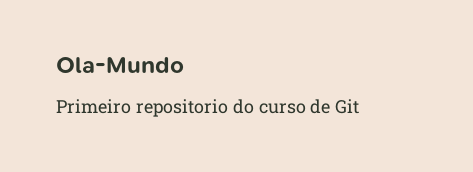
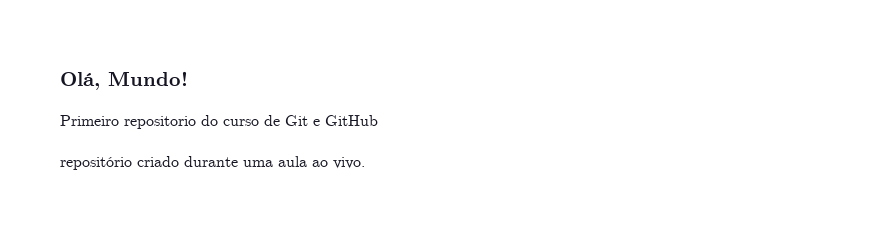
[56,57,184,73] Ola-Mundo -> [60,71,188,90] Olá, Mundo!
(360, 106) none -> [313,115,378,126] [60,156,365,170] e GitHub // repositório criado durante uma aula ao vivo.

